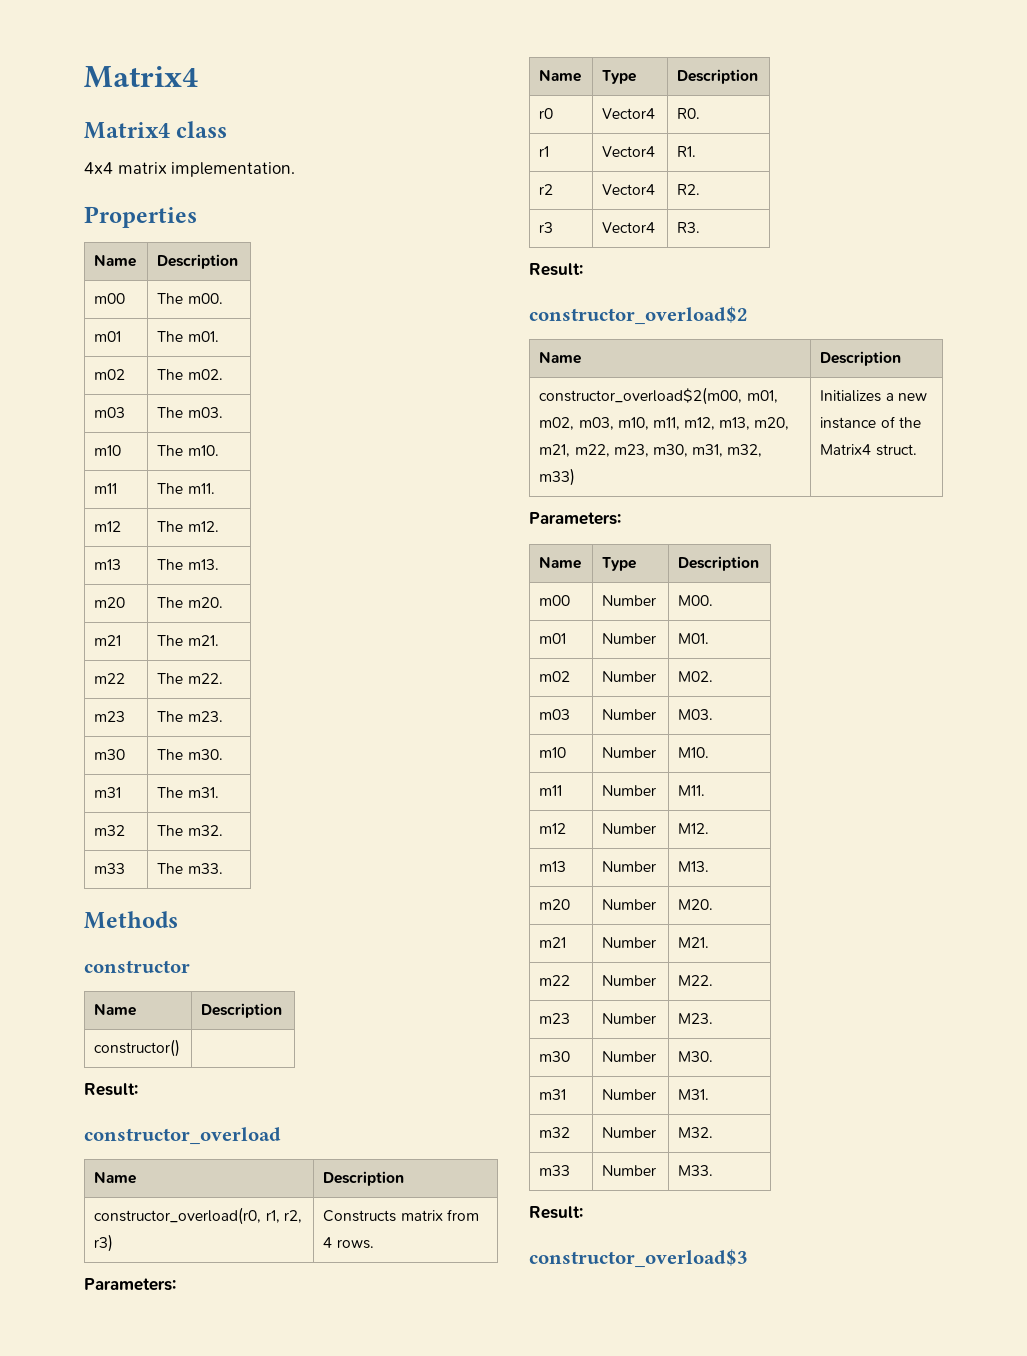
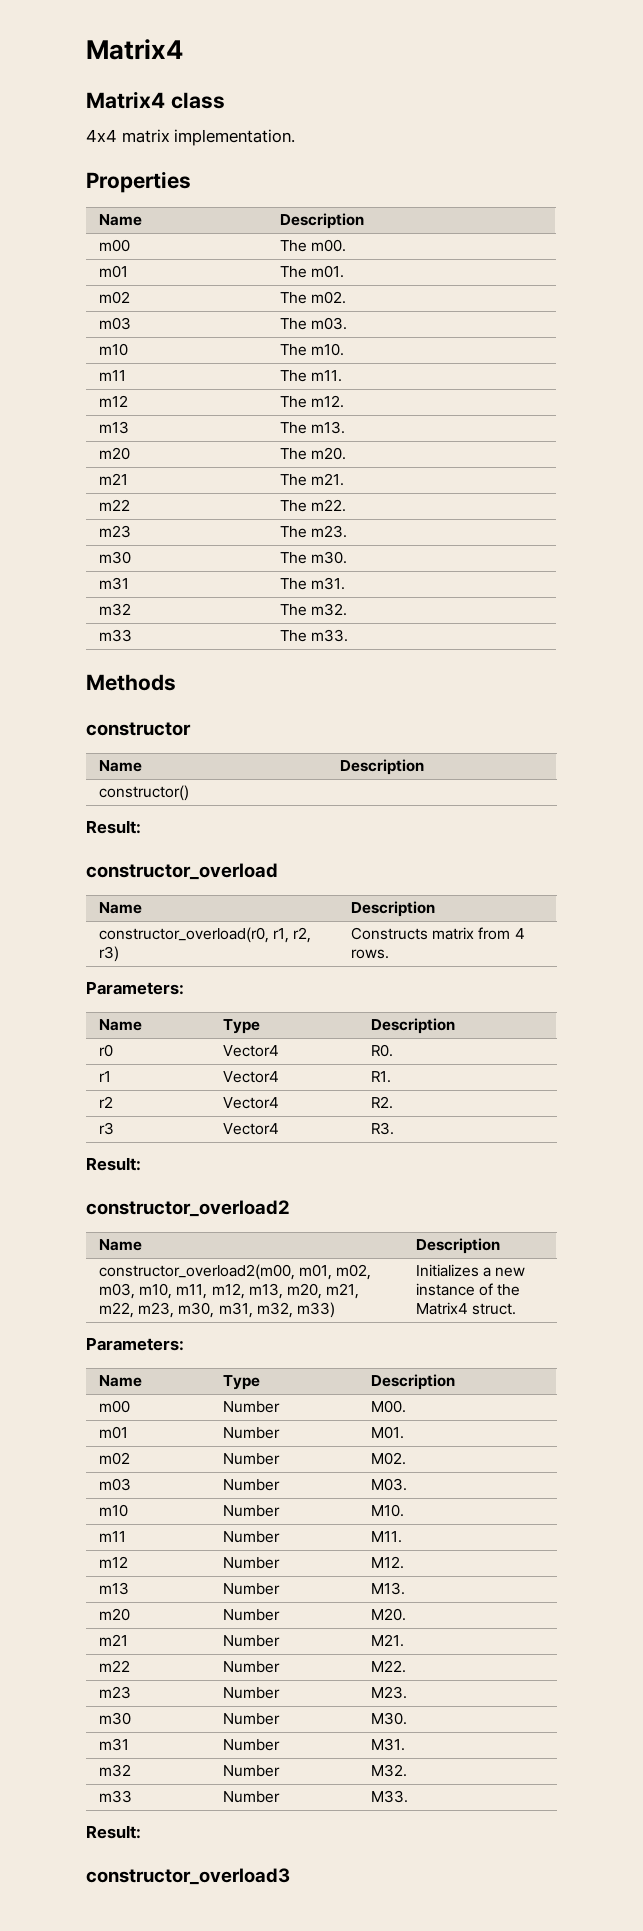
[529,306,748,325] [539,352,582,364] [820,351,902,366] [539,387,743,405] constructor_overload$2 // Name | Description // constructor_overload$2(m00, -> [86,1200,290,1217] [99,1239,143,1251] [416,1238,501,1254] [99,1264,296,1280] constructor_overload2 // Name | Description // constructor_overload2(m00,
[529,1249,748,1268] constructor_overload$3 -> [86,1868,290,1885] constructor_overload3

